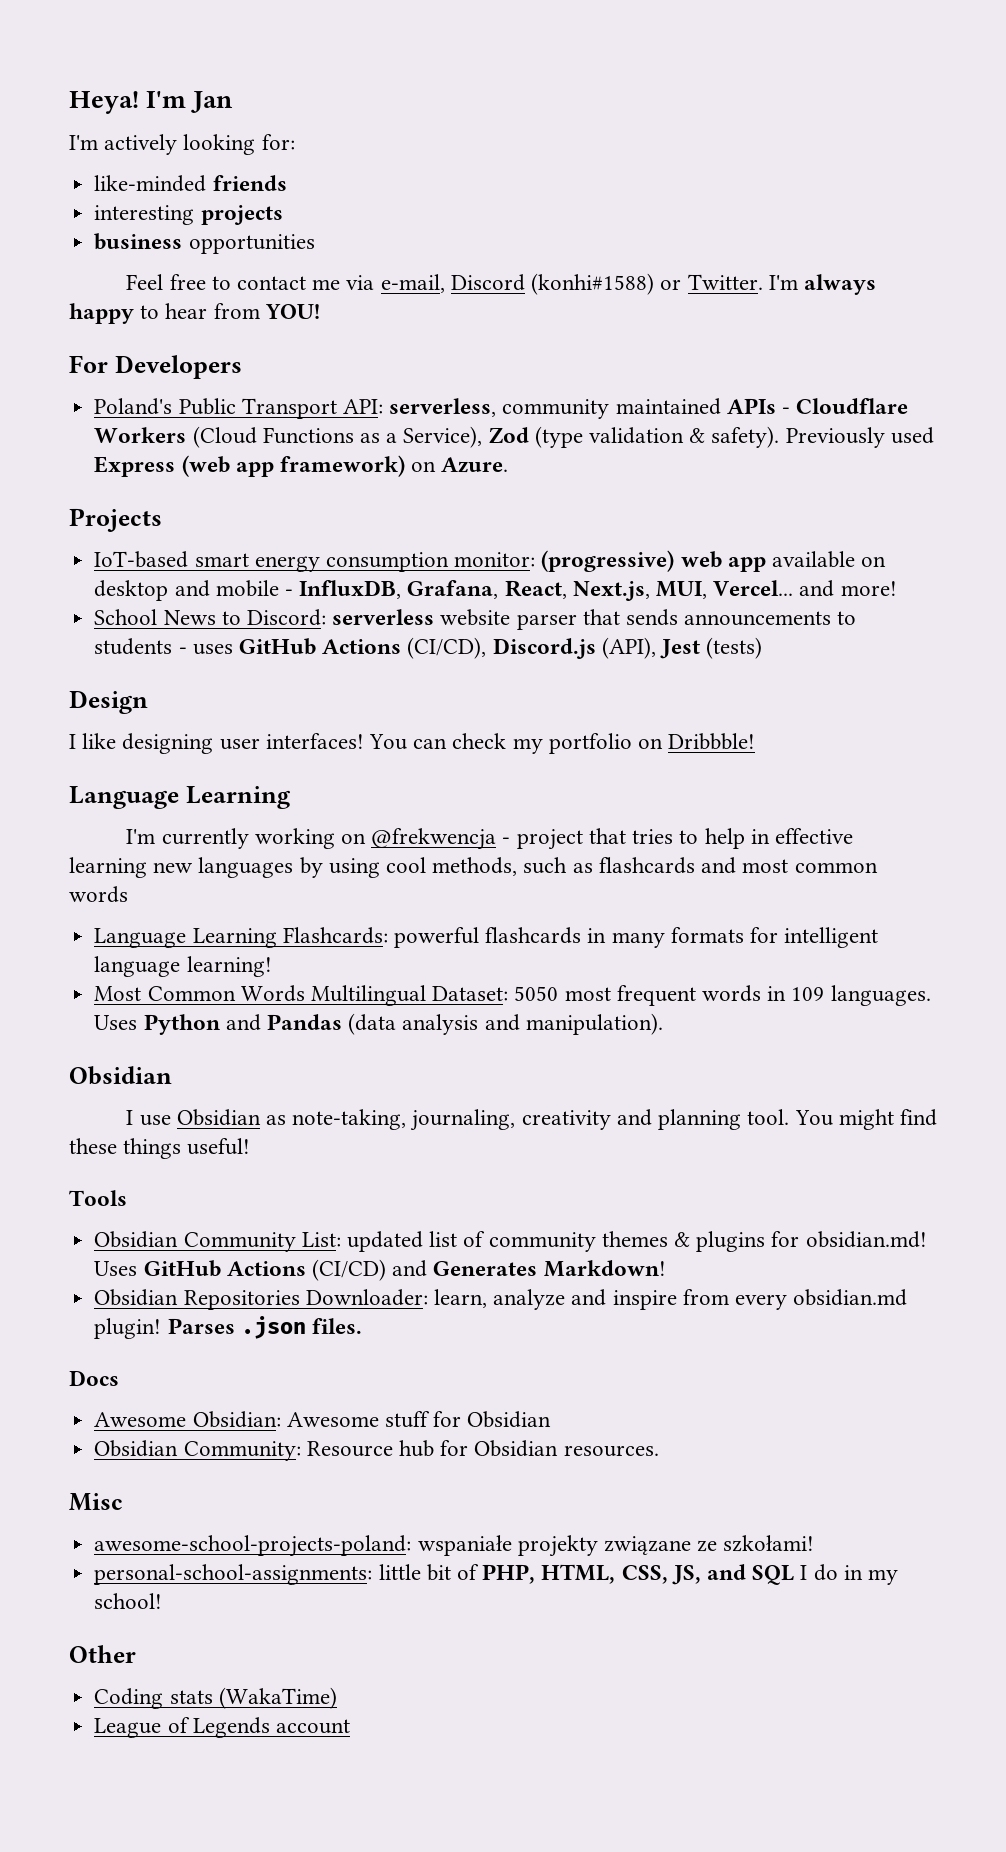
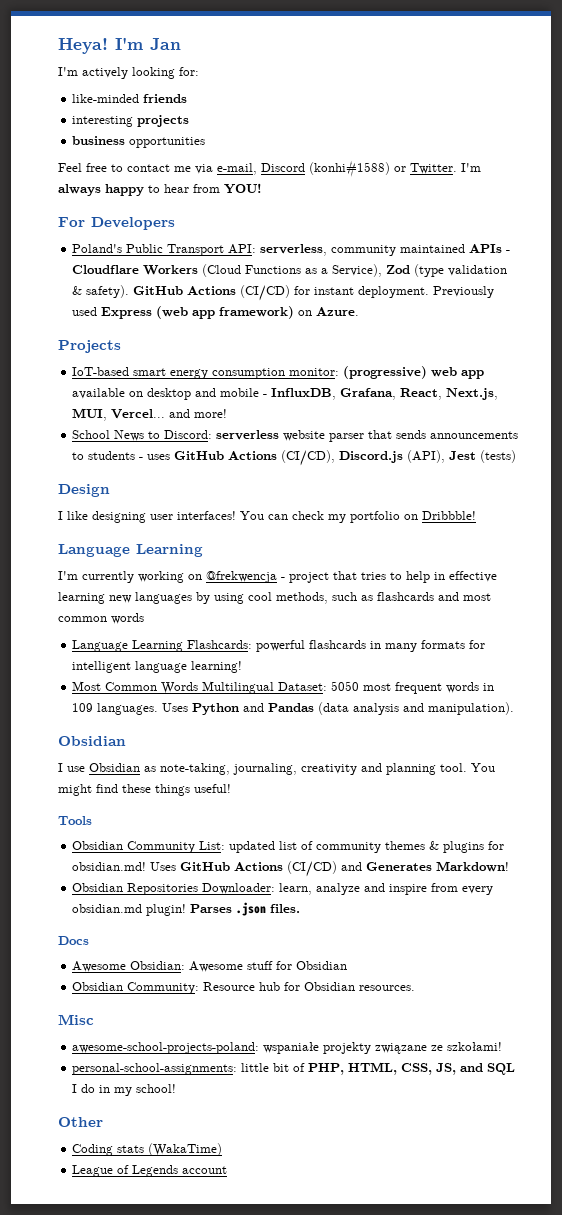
(780, 437) none -> [133,285,430,301] GitHub Actions (CI/CD) for instant deployment.

